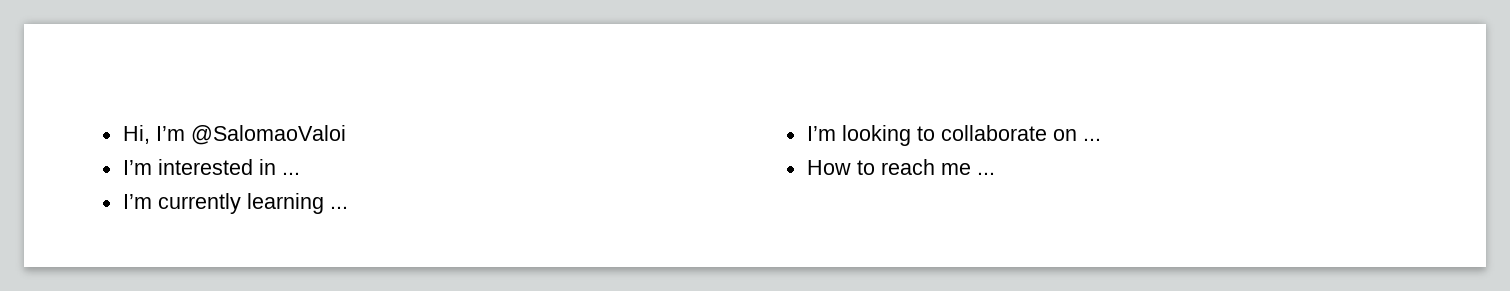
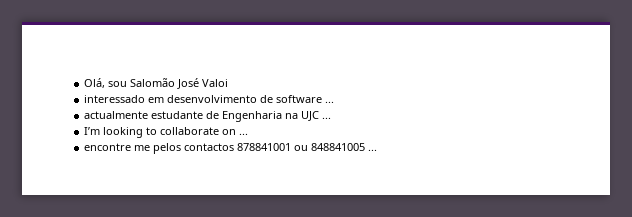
[122,125,346,145] [122,159,300,175] [122,193,324,214] Hi, I’m @SalomaoValoi // I’m interested in ... // I’m currently learning -> [84,78,229,89] [84,95,335,103] [84,111,320,122] Olá, sou Salomão José Valoi // interessado em desenvolvimento de software ... // actualmente estudante de Engenharia na UJC
[806,159,971,175] How to reach me -> [84,143,366,154] encontre me pelos contactos 878841001 ou 848841005

